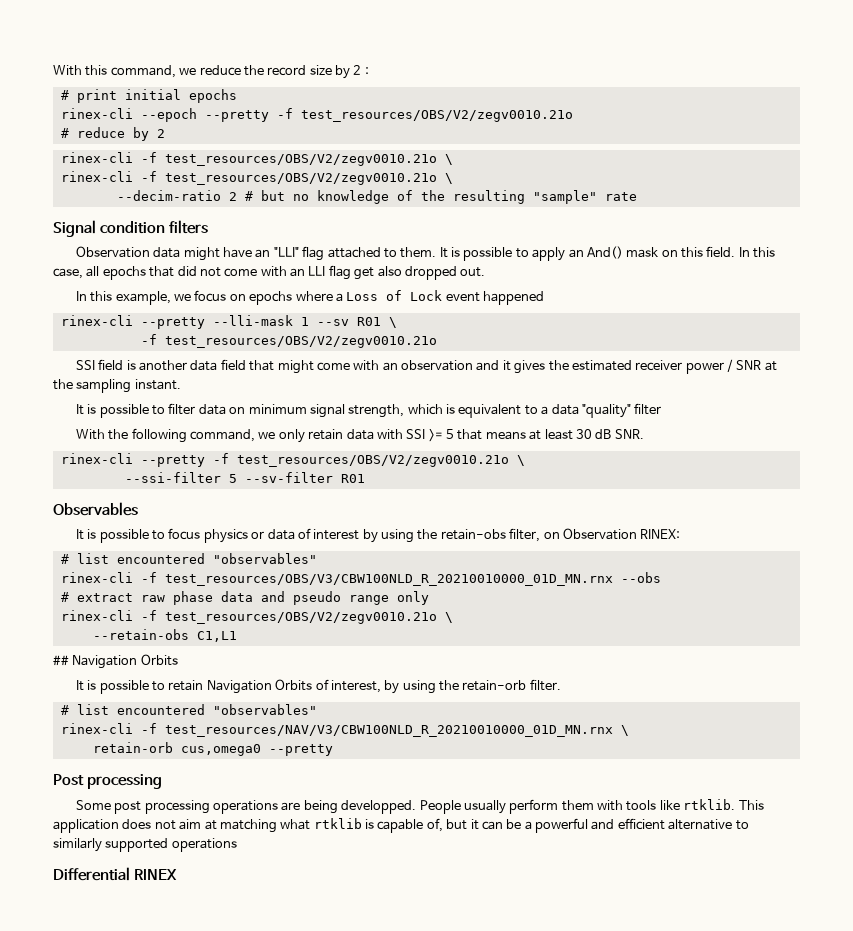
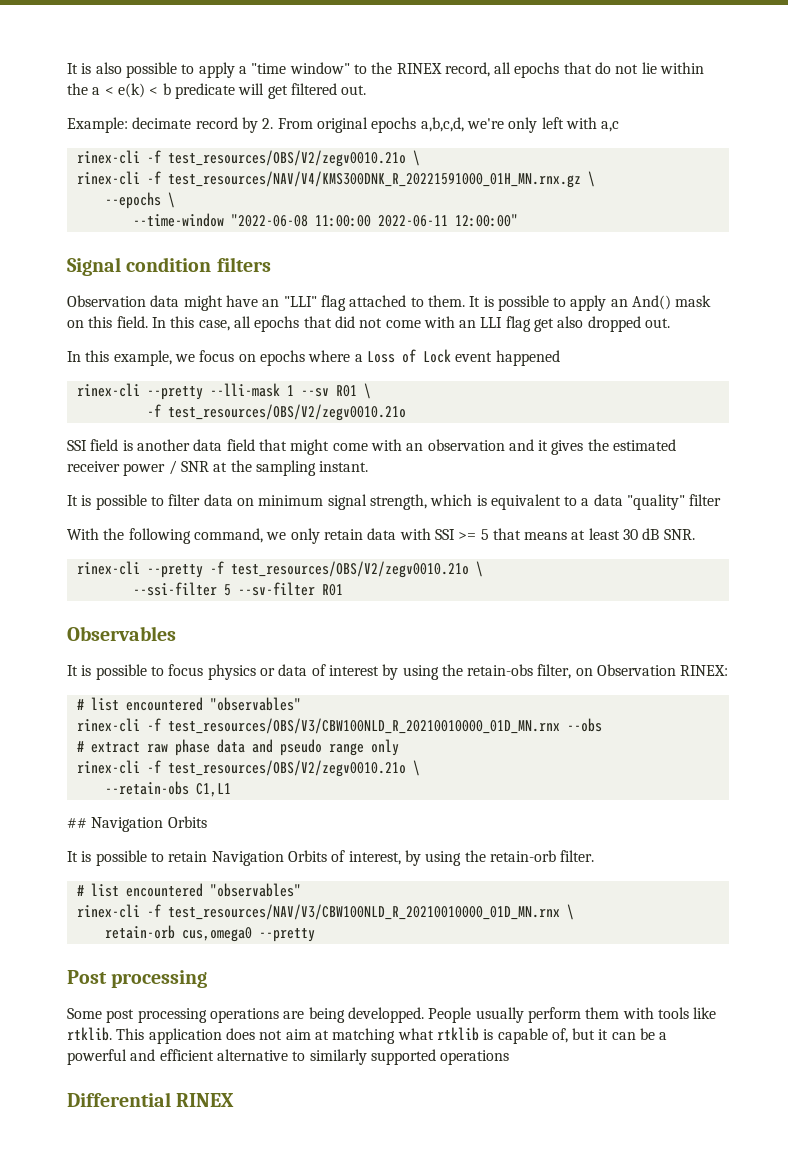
[53,65,369,79] [60,89,237,103] [60,108,573,122] [60,127,165,141] With this command, we reduce the record size by 2 : // # print initial epochs // rinex-cli --epoch --pretty -f test_resources/OBS/V2/zegv0010.21o // # reduce by 2 -> [67,62,705,78] [67,83,367,99] [67,117,620,133] It is also possible to apply a "time window" to the RINEX record, all epochs that do not lie within the a < e(k) < b predicate will get filtered out. // Example: decimate record by 2. From original epochs a,b,c,d, we're only left with a,c
[164,173,453,185] [116,190,637,204] test_resources/OBS/V2/zegv0010.21o \ // --decim-ratio 2 # but no knowledge of the resulting "sample" rate -> [167,171,595,188] [104,192,175,209] [132,213,518,227] test_resources/NAV/V4/KMS300DNK_R_20221591000_01H_MN.rnx.gz \ // --epochs \ // --time-window "2022-06-08 11:00:00 2022-06-11 12:00:00"

